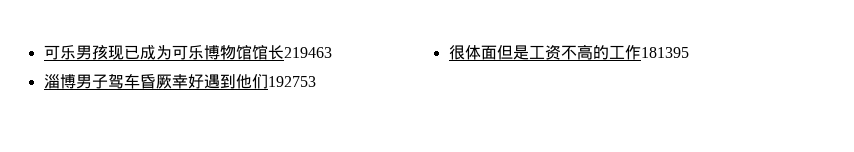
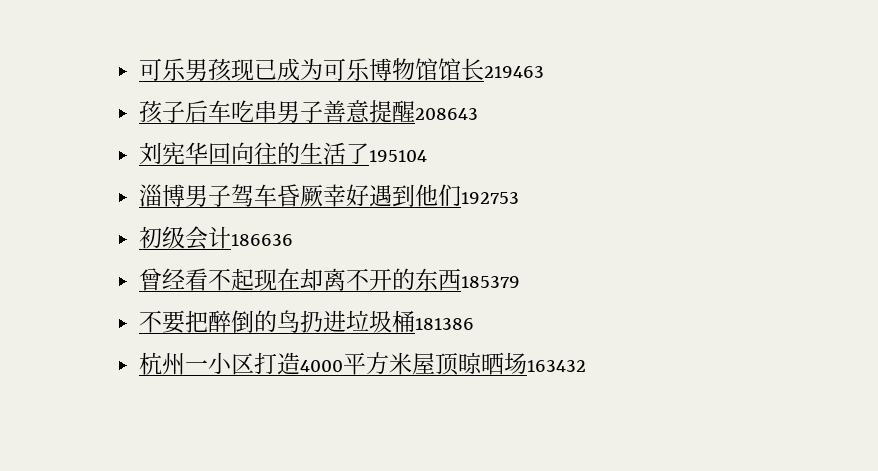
(332, 52) none -> [139,100,479,124] [139,142,428,165] // 孩子后车吃串男子善意提醒208643 // 刘宪华回向往的生活了195104
[448,44,689,60] 很体面但是工资不高的工作181395 -> [139,226,294,250] [139,268,521,291] [139,310,475,334] [139,352,587,376] 初级会计186636 // 曾经看不起现在却离不开的东西185379 // 不要把醉倒的鸟扔进垃圾桶181386 // 杭州一小区打造4000平方米屋顶晾晒场163432

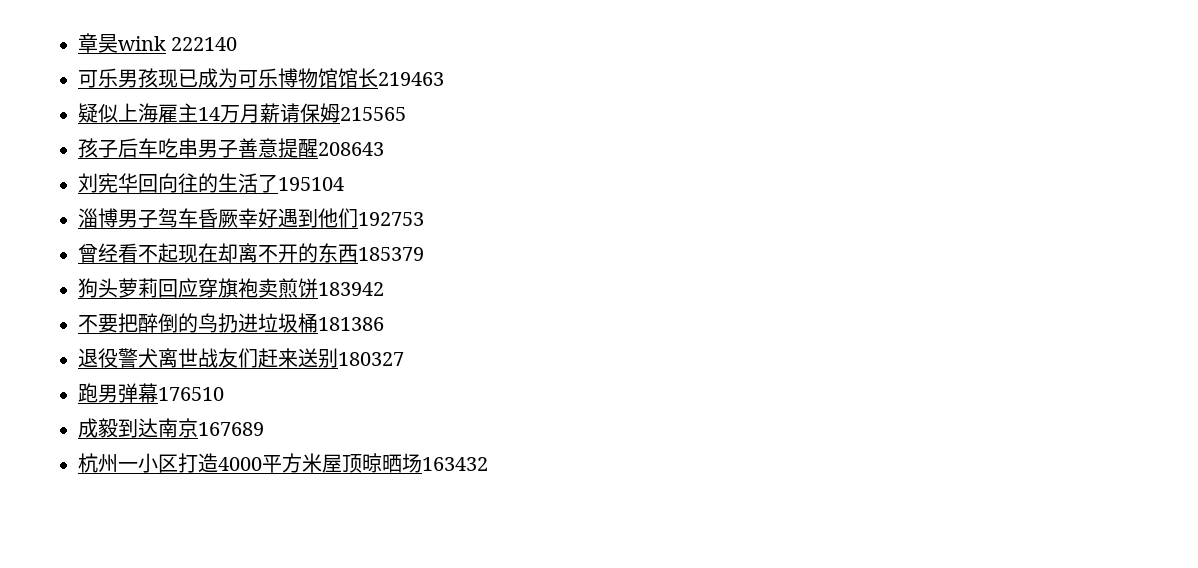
(139, 69) none -> [78,33,238,53] 章昊wink 222140 //
(545, 72) none -> [78,103,406,123] // 疑似上海雇主14万月薪请保姆215565
[139,226,294,250] // 初级会计186636 -> (424, 219) none
(521, 282) none -> [78,278,384,298] // 狗头萝莉回应穿旗袍卖煎饼183942
(475, 324) none -> [78,348,404,368] [78,383,224,403] [78,418,264,438] // 退役警犬离世战友们赶来送别180327 // 跑男弹幕176510 // 成毅到达南京167689

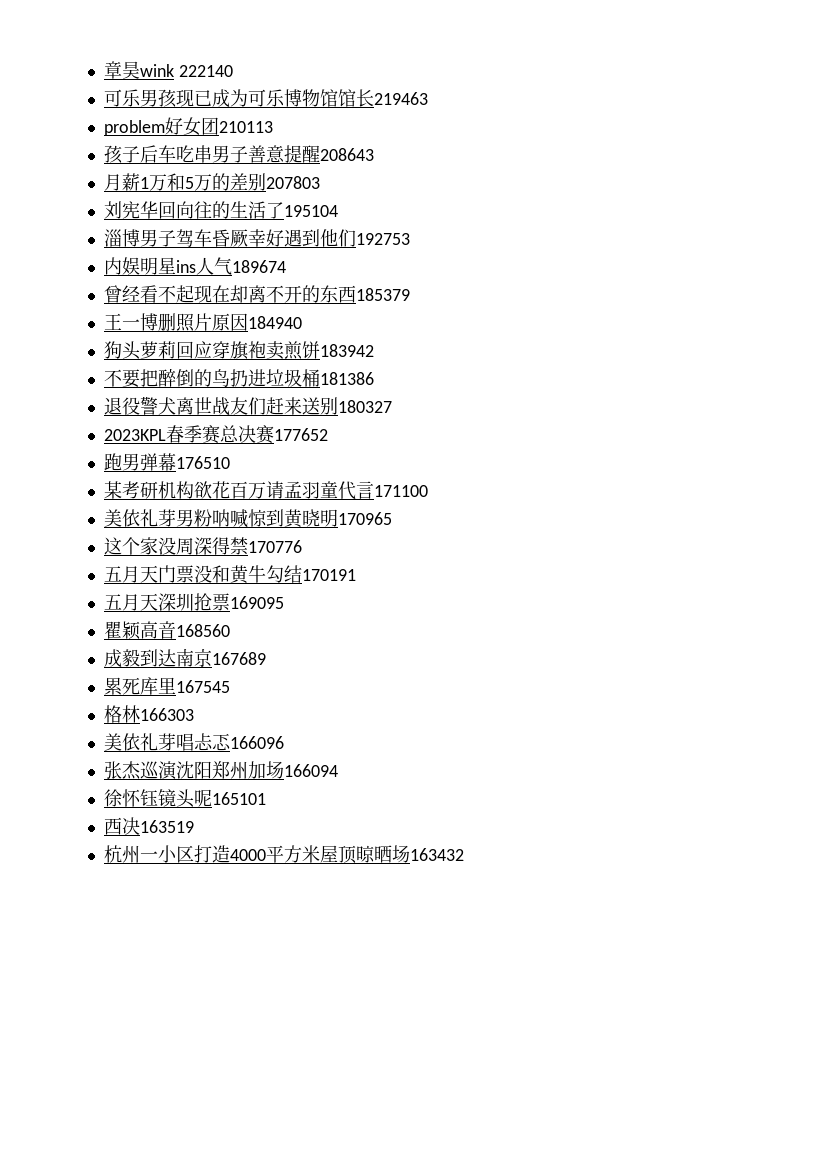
[78,103,406,123] 疑似上海雇主14万月薪请保姆215565 -> [103,117,273,136] problem好女团210113
(384, 149) none -> [103,173,320,191] // 月薪1万和5万的差别207803
(424, 219) none -> [103,257,286,275] // 内娱明星ins人气189674
(424, 254) none -> [103,313,302,332] // 王一博删照片原因184940
[78,383,224,403] [78,418,264,438] 跑男弹幕176510 // 成毅到达南京167689 -> [103,425,328,444] [103,453,230,471] [103,481,428,500] [103,509,392,528] [103,537,302,555] [103,565,356,584] [103,593,284,611] [103,621,230,640] [103,648,266,667] [103,677,230,695] [103,705,194,723] [103,733,284,751] [103,761,338,780] [103,789,266,808] [103,817,194,835] 2023KPL春季赛总决赛177652 // 跑男弹幕176510 // 某考研机构欲花百万请孟羽童代言171100 // 美依礼芽男粉呐喊惊到黄晓明170965 // 这个家没周深得禁170776 // 五月天门票没和黄牛勾结170191 // 五月天深圳抢票169095 // 瞿颖高音168560 // 成毅到达南京167689 // 累死库里167545 // 格林166303 // 美依礼芽唱忐忑166096 // 张杰巡演沈阳郑州加场166094 // 徐怀钰镜头呢165101 // 西决163519

